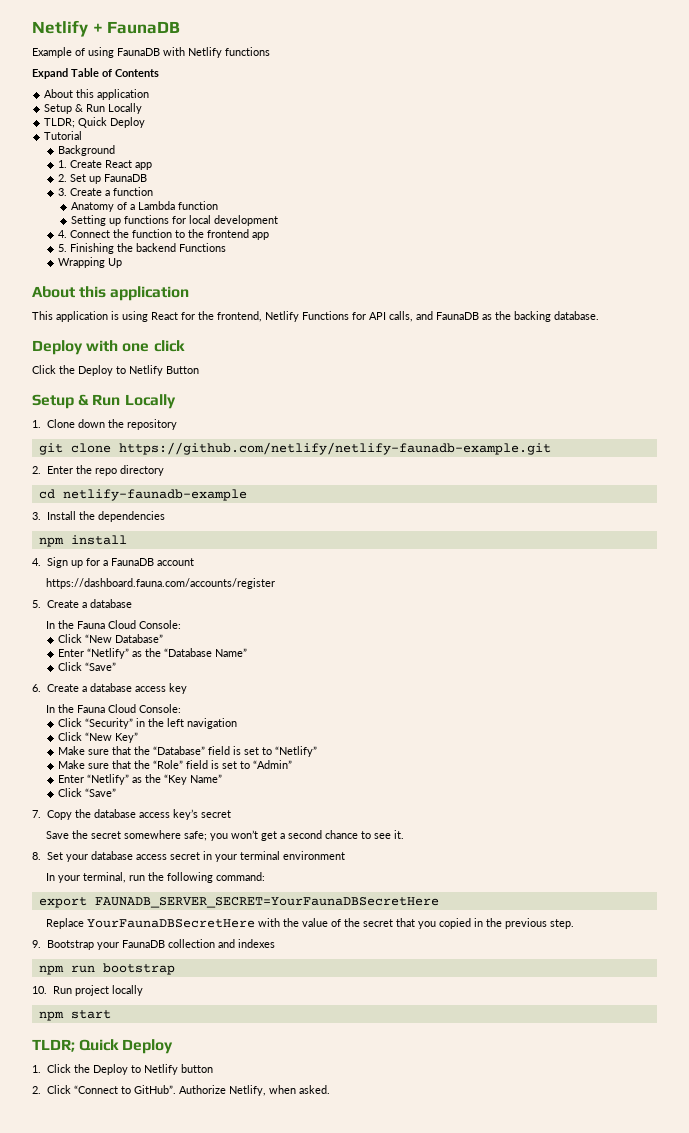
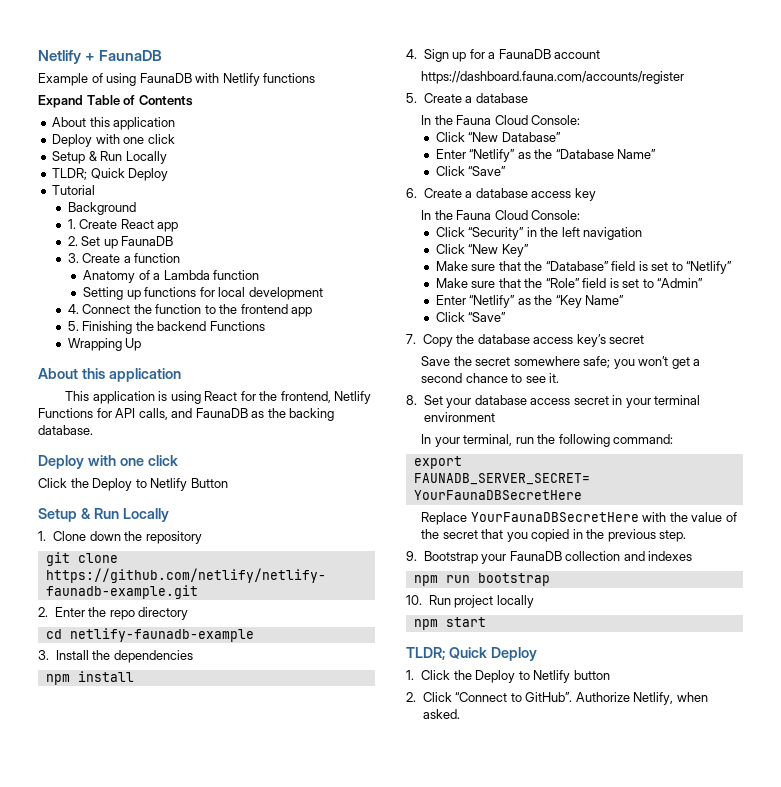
(150, 94) none -> [52,134,175,147] // Deploy with one click

